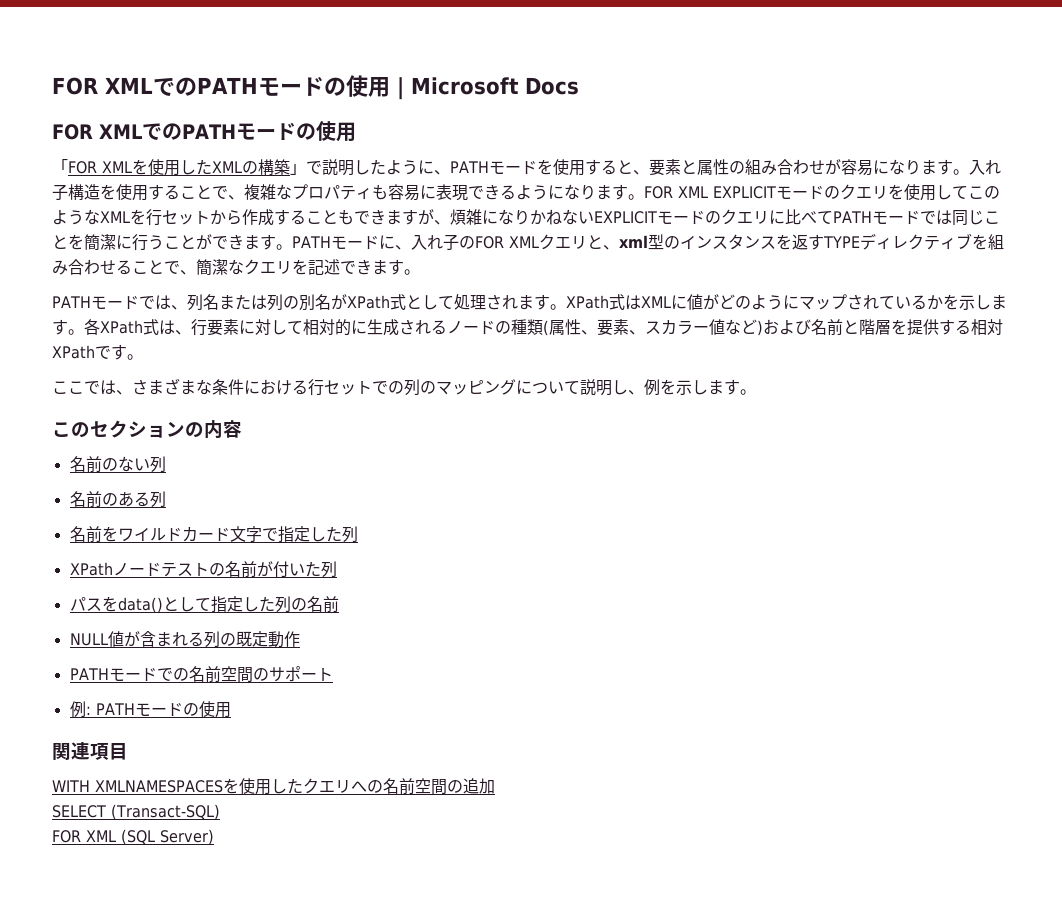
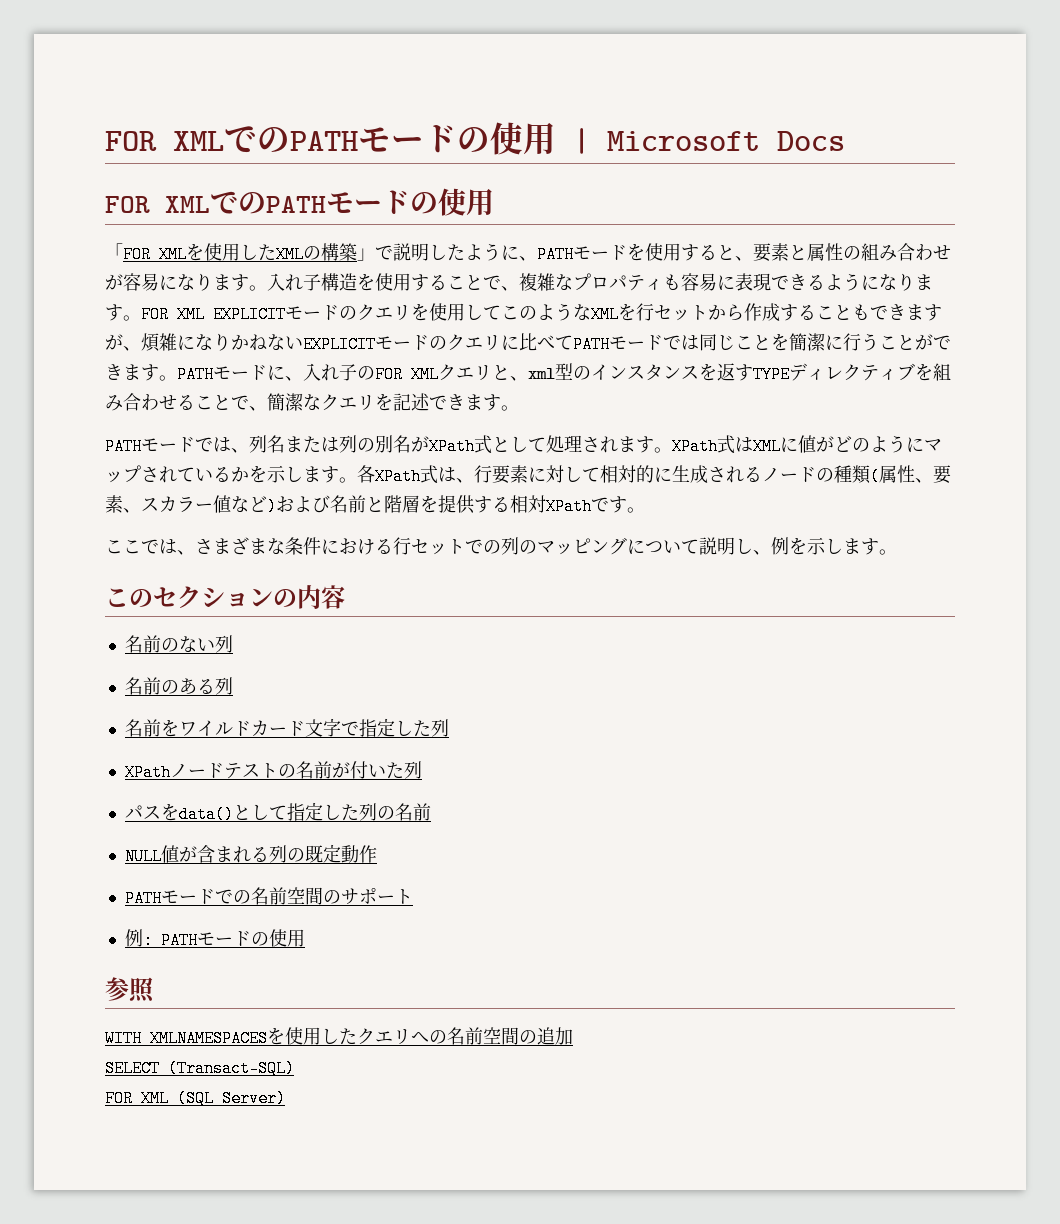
[52,742,128,760] 関連項目 -> [105,977,155,1003] 参照

